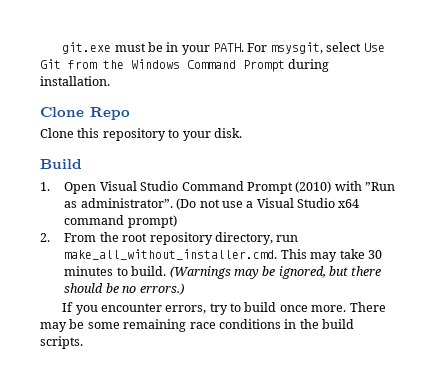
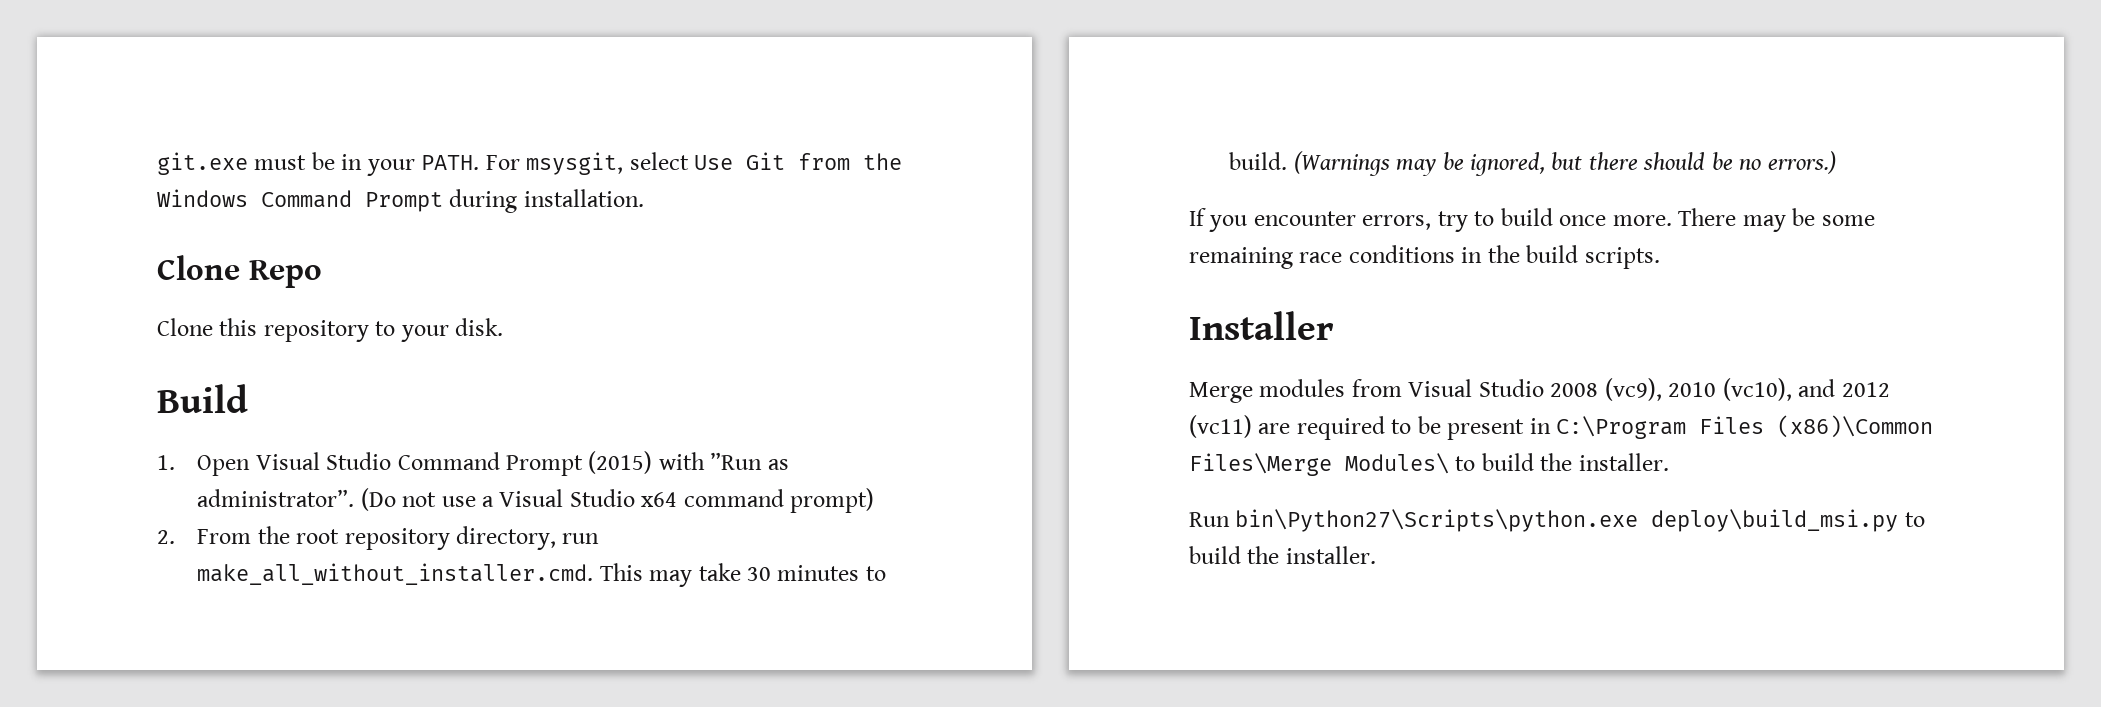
[295,181,332,193] (2010) -> [588,451,653,474] (2015)
(83, 342) none -> [1189,311,1333,340] [1189,378,1890,403] [1189,415,1934,440] [1189,453,1669,476] [1189,509,1925,532] [1189,546,1376,564] // Installer // Merge modules from Visual Studio 2008 (vc9), 2010 (vc10), and 2012 (vc11) are required to be present in C:\Program Files (x86)\Common Files\Merge Modules\ to build the installer. // Run bin\Python27\Scripts\python.exe deploy\build_msi.py to build the installer.

